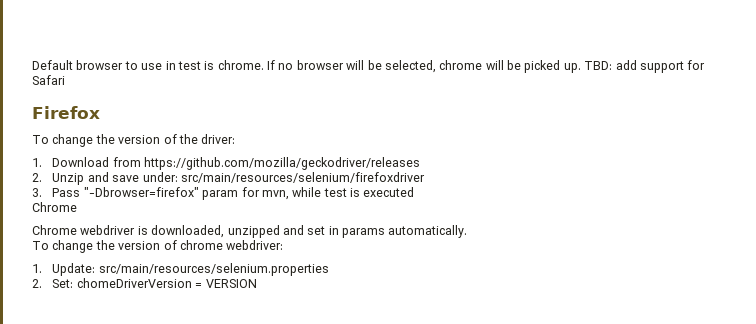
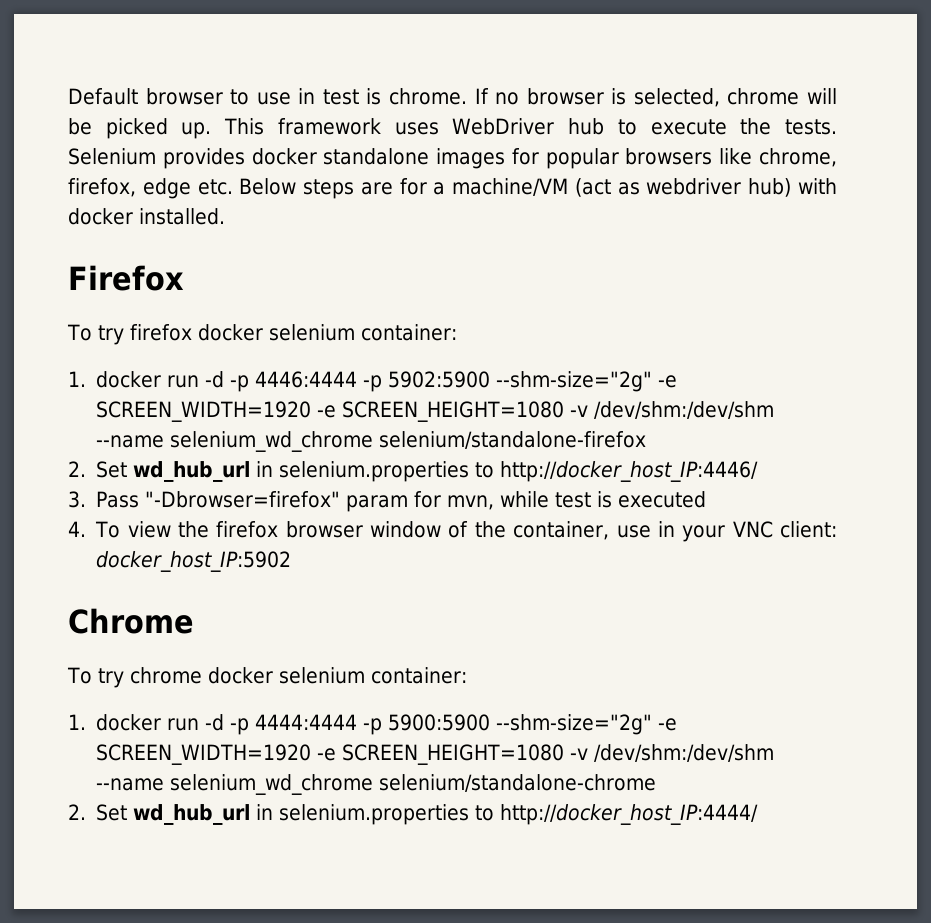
[346,60,382,70] will be -> [611,88,627,105] is
[584,60,706,73] [32,75,65,85] [32,106,100,119] [32,134,236,147] [32,157,421,170] [32,172,425,185] TBD: add support for Safari // Firefox // To change the version of the driver: // 1. Download from https://github.com/mozilla/geckodriver/releases // 2. Unzip and save under: src/main/resources/selenium/firefoxdriver -> [224,118,837,135] [68,148,837,169] [68,178,837,199] [68,208,225,225] [68,265,184,291] [67,324,457,345] [68,371,678,392] [96,401,775,422] [96,431,647,452] [68,461,759,482] This framework uses WebDriver hub to execute the tests. Selenium provides docker standalone images for popular browsers like chrome, firefox, edge etc. Below steps are for a machine/VM (act as webdriver hub) with docker installed. // Firefox // To try firefox docker selenium container: // 1. docker run -d -p 4446:4444 -p 5902:5900 --shm-size="2g" -e SCREEN_WIDTH=1920 -e SCREEN_HEIGHT=1080 -v /dev/shm:/dev/shm --name selenium_wd_chrome selenium/standalone-firefox // 2. Set wd_hub_url in selenium.properties to http://docker_host_IP:4446/
[32,202,77,212] [32,225,468,238] [32,240,284,253] [32,263,329,276] [32,278,257,288] Chrome // Chrome webdriver is downloaded, unzipped and set in params automatically. // To change the version of chrome webdriver: // 1. Update: src/main/resources/selenium.properties // 2. Set: chomeDriverVersion = VERSION -> [68,521,837,542] [96,551,292,572] [68,608,194,634] [67,667,467,688] [68,714,678,735] [96,744,775,765] [96,774,657,795] [68,804,759,825] 4. To view the firefox browser window of the container, use in your VNC client: docker_host_IP:5902 // Chrome // To try chrome docker selenium container: // 1. docker run -d -p 4444:4444 -p 5900:5900 --shm-size="2g" -e SCREEN_WIDTH=1920 -e SCREEN_HEIGHT=1080 -v /dev/shm:/dev/shm --name selenium_wd_chrome selenium/standalone-chrome // 2. Set wd_hub_url in selenium.properties to http://docker_host_IP:4444/

